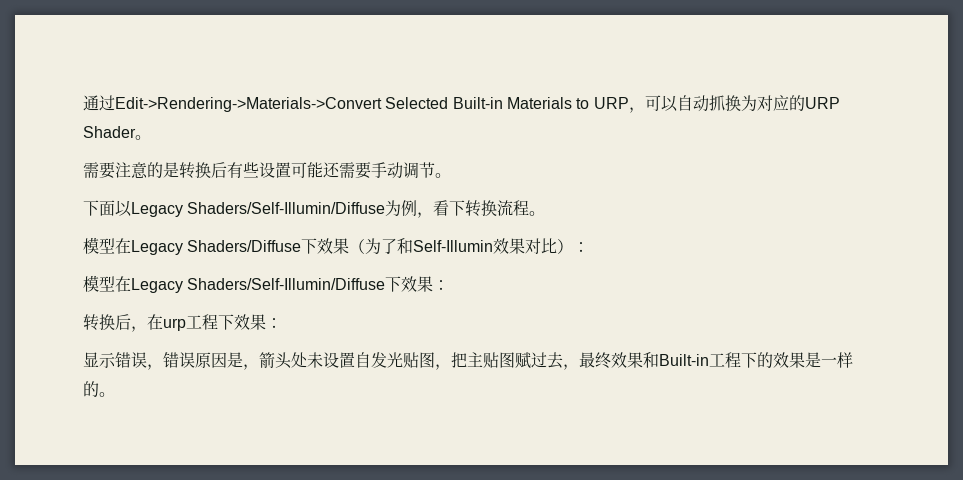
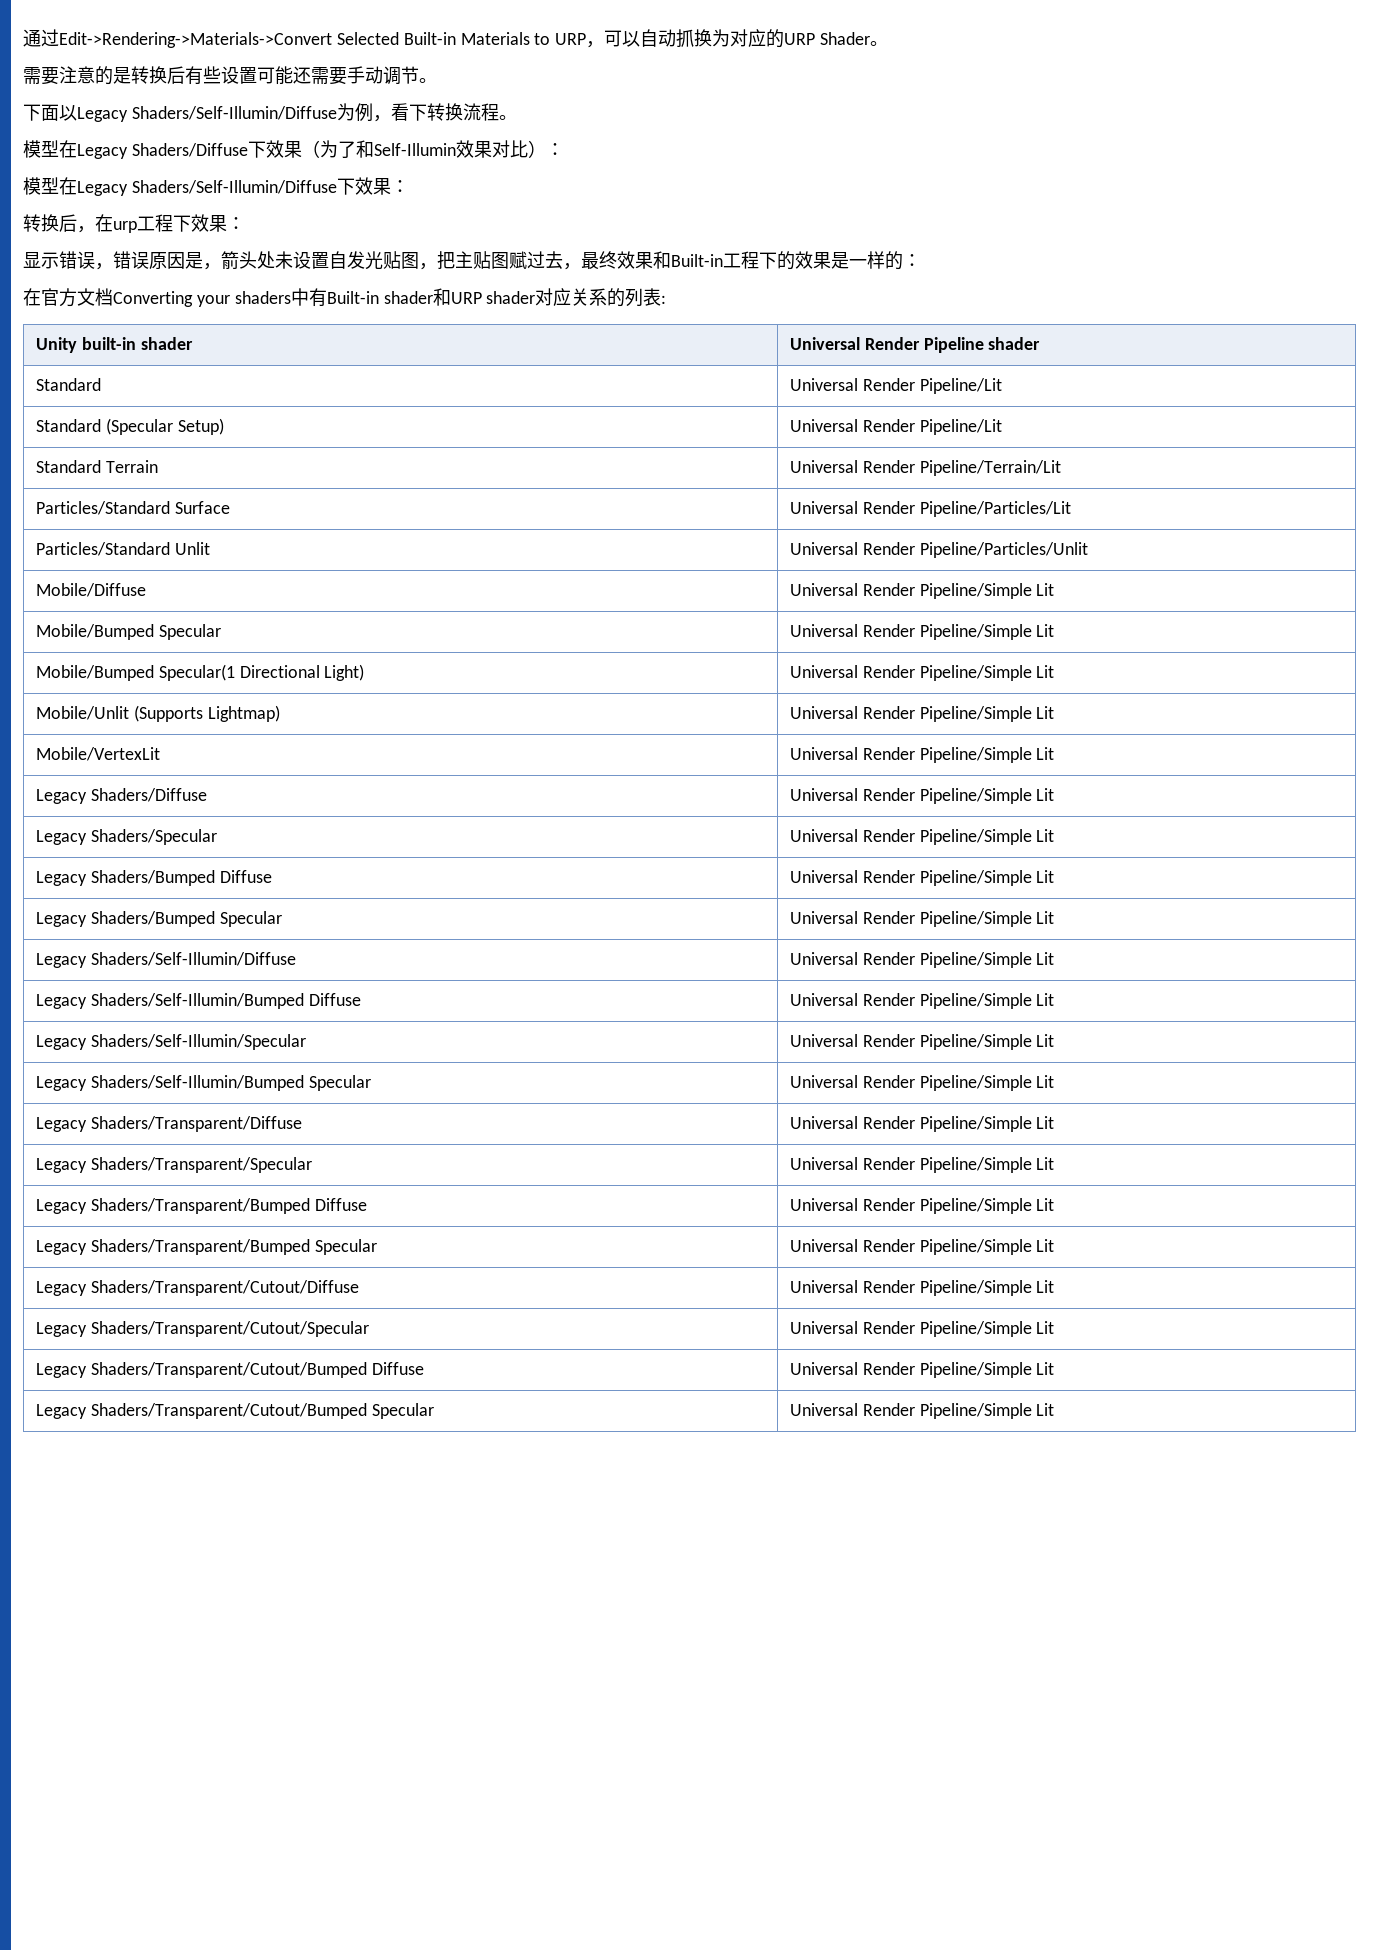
[99,392,115,397] 。 -> [903,254,921,267] [23,288,667,307] [35,337,193,353] [789,337,1041,353] [35,378,101,391] [789,378,1002,394] [35,418,224,435] [789,419,1002,435] [35,460,158,473] [789,460,1061,476] [35,501,230,515] [789,501,1071,517] [35,542,210,556] [789,542,1088,558] [35,583,146,597] [789,583,1055,599] [35,624,221,640] [789,624,1055,640] [35,664,365,681] [789,665,1055,681] [35,705,280,722] [789,706,1055,722] [35,747,160,761] [789,747,1055,763] [35,788,207,804] [789,788,1055,804] [35,829,217,845] [789,829,1055,845] [35,870,272,886] [789,870,1055,886] [35,911,282,927] [789,911,1055,927] [35,952,296,968] [789,952,1055,968] [35,993,361,1009] [789,993,1055,1009] [35,1034,306,1050] [789,1034,1055,1050] [35,1075,371,1091] [789,1075,1055,1091] [35,1116,302,1132] [789,1116,1055,1132] [35,1157,312,1173] [789,1157,1055,1173] [35,1198,367,1214] [789,1198,1055,1214] [35,1239,377,1255] [789,1239,1055,1255] [35,1280,359,1296] [789,1280,1055,1296] [35,1321,369,1337] [789,1321,1055,1337] [35,1362,424,1378] [789,1362,1055,1378] [35,1403,434,1419] [789,1403,1055,1419] ： // 在官方文档Converting your shaders中有Built-in shader和URP shader对应关系的列表: // Unity built-in shader | Universal Render Pipeline shader // Standard | Universal Render Pipeline/Lit // Standard (Specular Setup) | Universal Render Pipeline/Lit // Standard Terrain | Universal Render Pipeline/Terrain/Lit // Particles/Standard Surface | Universal Render Pipeline/Particles/Lit // Particles/Standard Unlit | Universal Render Pipeline/Particles/Unlit // Mobile/Diffuse | Universal Render Pipeline/Simple Lit // Mobile/Bumped Specular | Universal Render Pipeline/Simple Lit // Mobile/Bumped Specular(1 Directional Light) | Universal Render Pipeline/Simple Lit // Mobile/Unlit (Supports Lightmap) | Universal Render Pipeline/Simple Lit // Mobile/VertexLit | Universal Render Pipeline/Simple Lit // Legacy Shaders/Diffuse | Universal Render Pipeline/Simple Lit // Legacy Shaders/Specular | Universal Render Pipeline/Simple Lit // Legacy Shaders/Bumped Diffuse | Universal Render Pipeline/Simple Lit // Legacy Shaders/Bumped Specular | Universal Render Pipeline/Simple Lit // Legacy Shaders/Self-Illumin/Diffuse | Universal Render Pipeline/Simple Lit // Legacy Shaders/Self-Illumin/Bumped Diffuse | Universal Render Pipeline/Simple Lit // Legacy Shaders/Self-Illumin/Specular | Universal Render Pipeline/Simple Lit // Legacy Shaders/Self-Illumin/Bumped Specular | Universal Render Pipeline/Simple Lit // Legacy Shaders/Transparent/Diffuse | Universal Render Pipeline/Simple Lit // Legacy Shaders/Transparent/Specular | Universal Render Pipeline/Simple Lit // Legacy Shaders/Transparent/Bumped Diffuse | Universal Render Pipeline/Simple Lit // Legacy Shaders/Transparent/Bumped Specular | Universal Render Pipeline/Simple Lit // Legacy Shaders/Transparent/Cutout/Diffuse | Universal Render Pipeline/Simple Lit // Legacy Shaders/Transparent/Cutout/Specular | Universal Render Pipeline/Simple Lit // Legacy Shaders/Transparent/Cutout/Bumped Diffuse | Universal Render Pipeline/Simple Lit // Legacy Shaders/Transparent/Cutout/Bumped Specular | Universal Render Pipeline/Simple Lit

